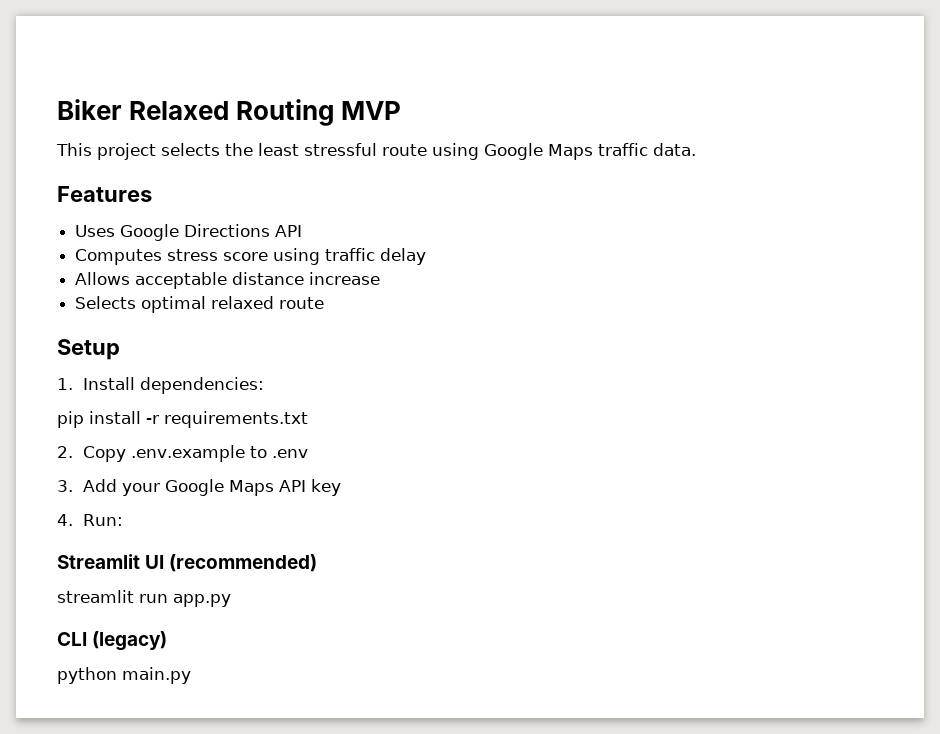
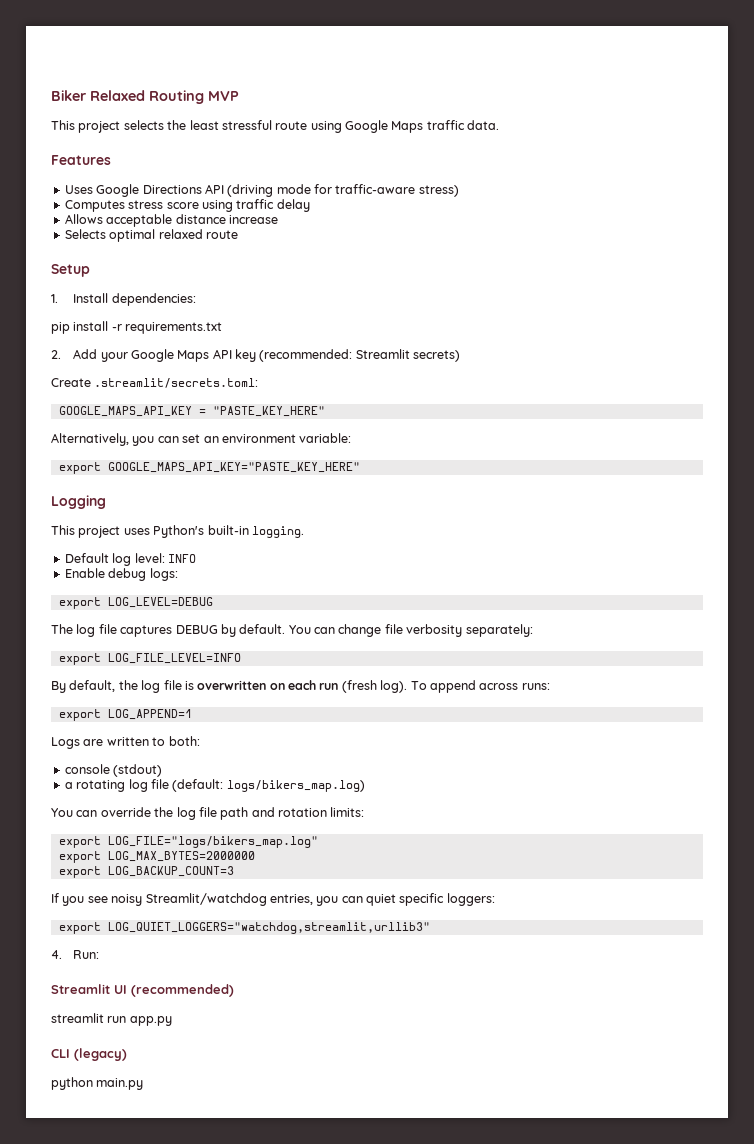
(303, 231) none -> [227,184,459,197] (driving mode for traffic-aware stress)
[82,445,308,462] [57,480,73,492] Copy .env.example to .env // 3. -> (61, 354) none
(341, 487) none -> [259,349,461,362] [51,378,259,388] [58,406,325,417] [51,433,352,446] [58,462,360,474] [51,495,106,509] [51,525,304,538] [64,553,196,566] [64,568,178,581] [58,597,213,609] [51,624,533,637] [58,653,241,665] [51,680,550,693] [58,709,192,721] [51,736,200,749] [64,764,163,777] [64,779,365,792] [51,807,365,820] [58,836,318,848] [58,851,255,863] [58,866,234,878] [51,893,495,906] [58,922,430,934] (recommended: Streamlit secrets) // Create .streamlit/secrets.toml: // GOOGLE_MAPS_API_KEY = "PASTE_KEY_HERE" // Alternatively, you can set an environment variable: // export GOOGLE_MAPS_API_KEY="PASTE_KEY_HERE" // Logging // This project uses Python's built-in logging. // Default log level: INFO // Enable debug logs: // export LOG_LEVEL=DEBUG // The log file captures DEBUG by default. You can change file verbosity separately: // export LOG_FILE_LEVEL=INFO // By default, the log file is overwritten on each run (fresh log). To append across runs: // export LOG_APPEND=1 // Logs are written to both: // console (stdout) // a rotating log file (default: logs/bikers_map.log) // You can override the log file path and rotation limits: // export LOG_FILE="logs/bikers_map.log" // export LOG_MAX_BYTES=2000000 // export LOG_BACKUP_COUNT=3 // If you see noisy Streamlit/watchdog entries, you can quiet specific loggers: // export LOG_QUIET_LOGGERS="watchdog,streamlit,urllib3"

